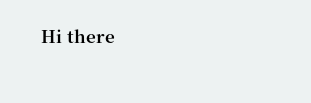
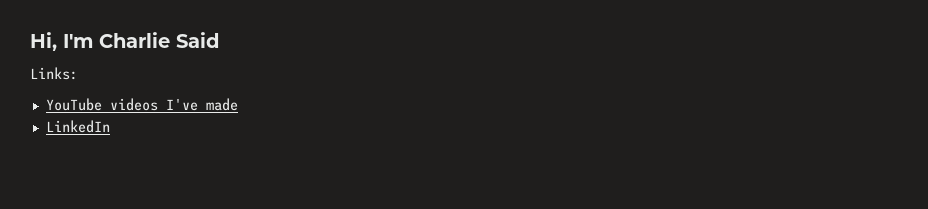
[41,29,115,43] Hi there -> [30,32,220,51] [30,67,78,80] [45,98,238,111] [45,120,110,133] Hi, I'm Charlie Said // Links: // YouTube videos I've made // LinkedIn

